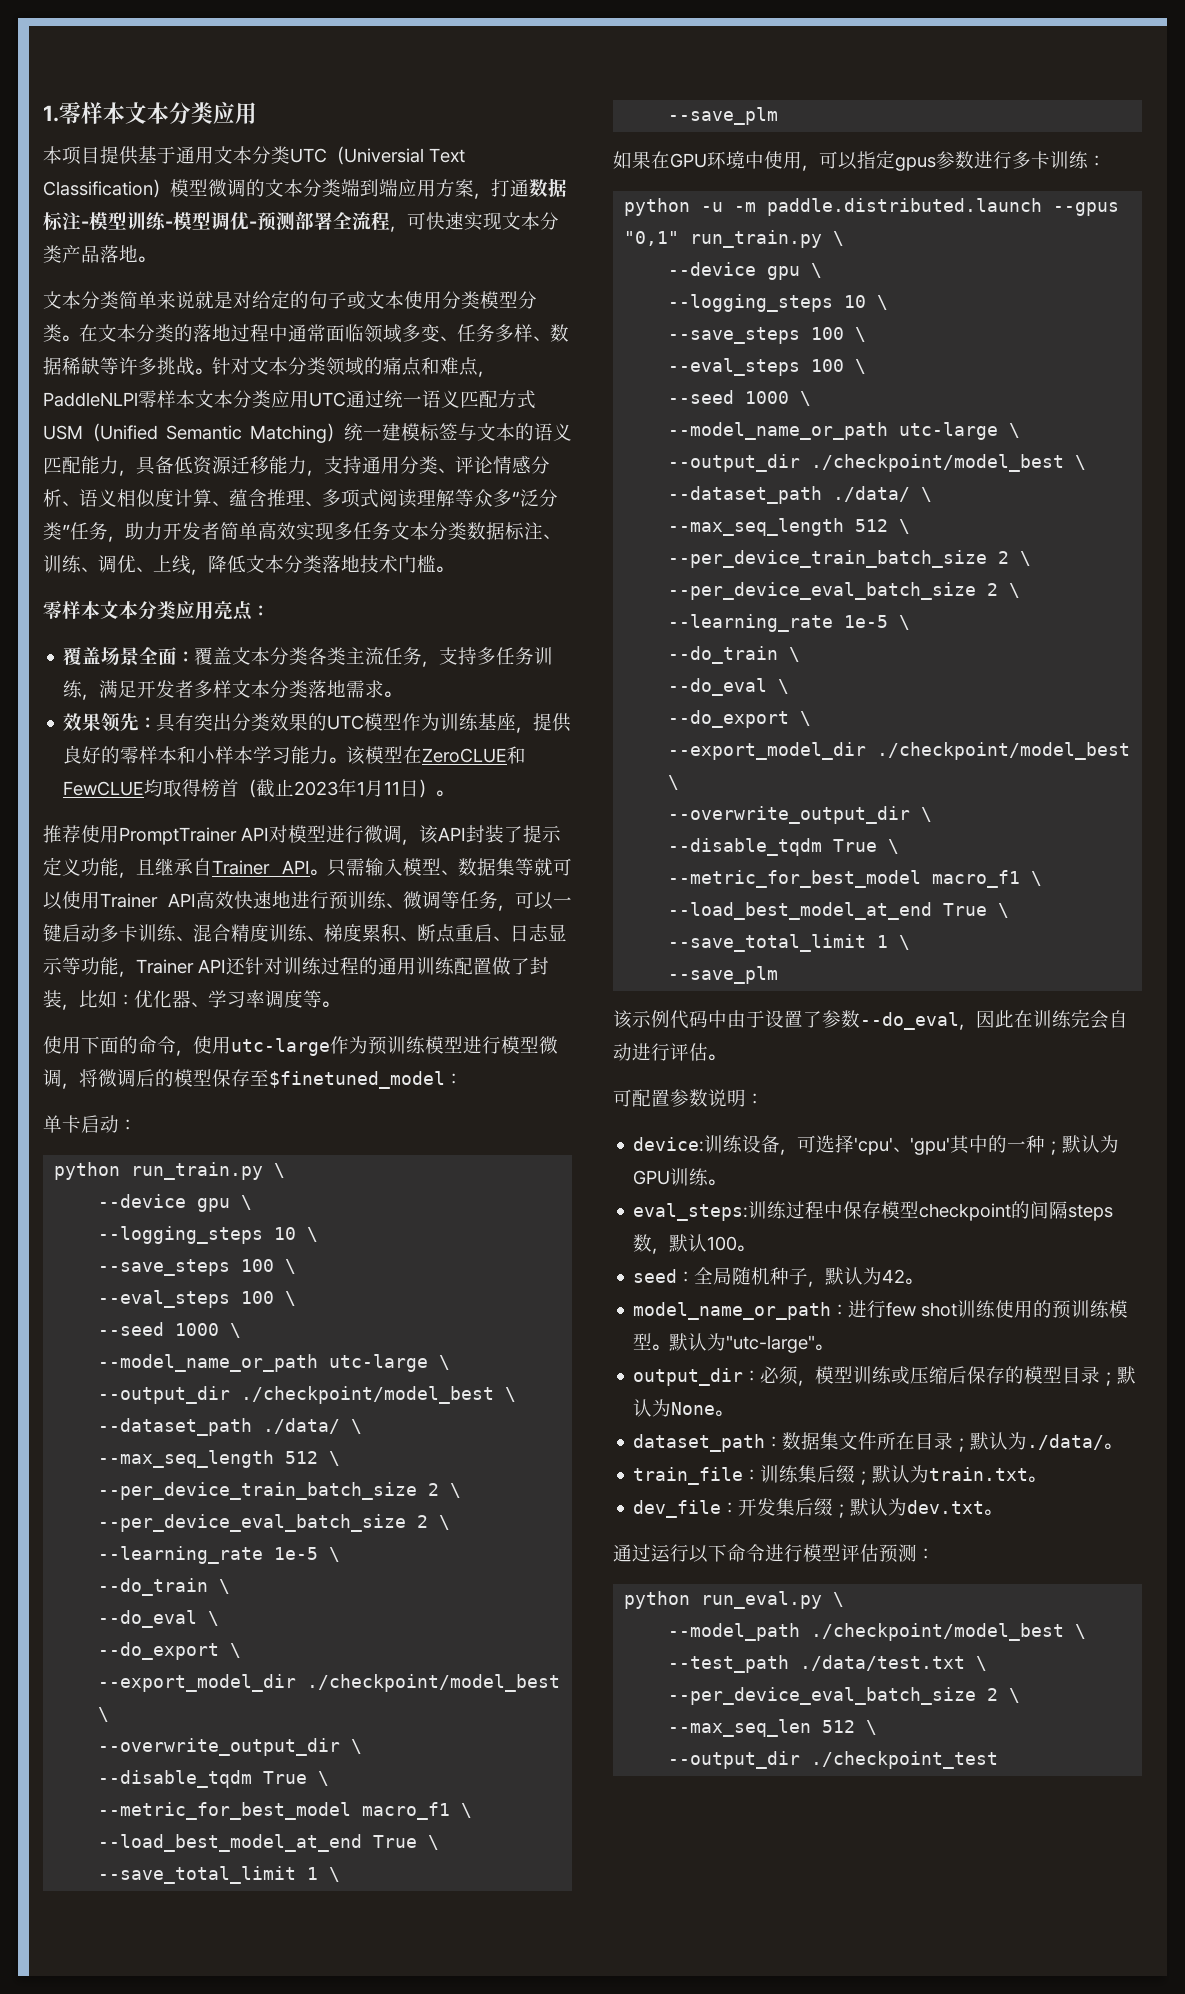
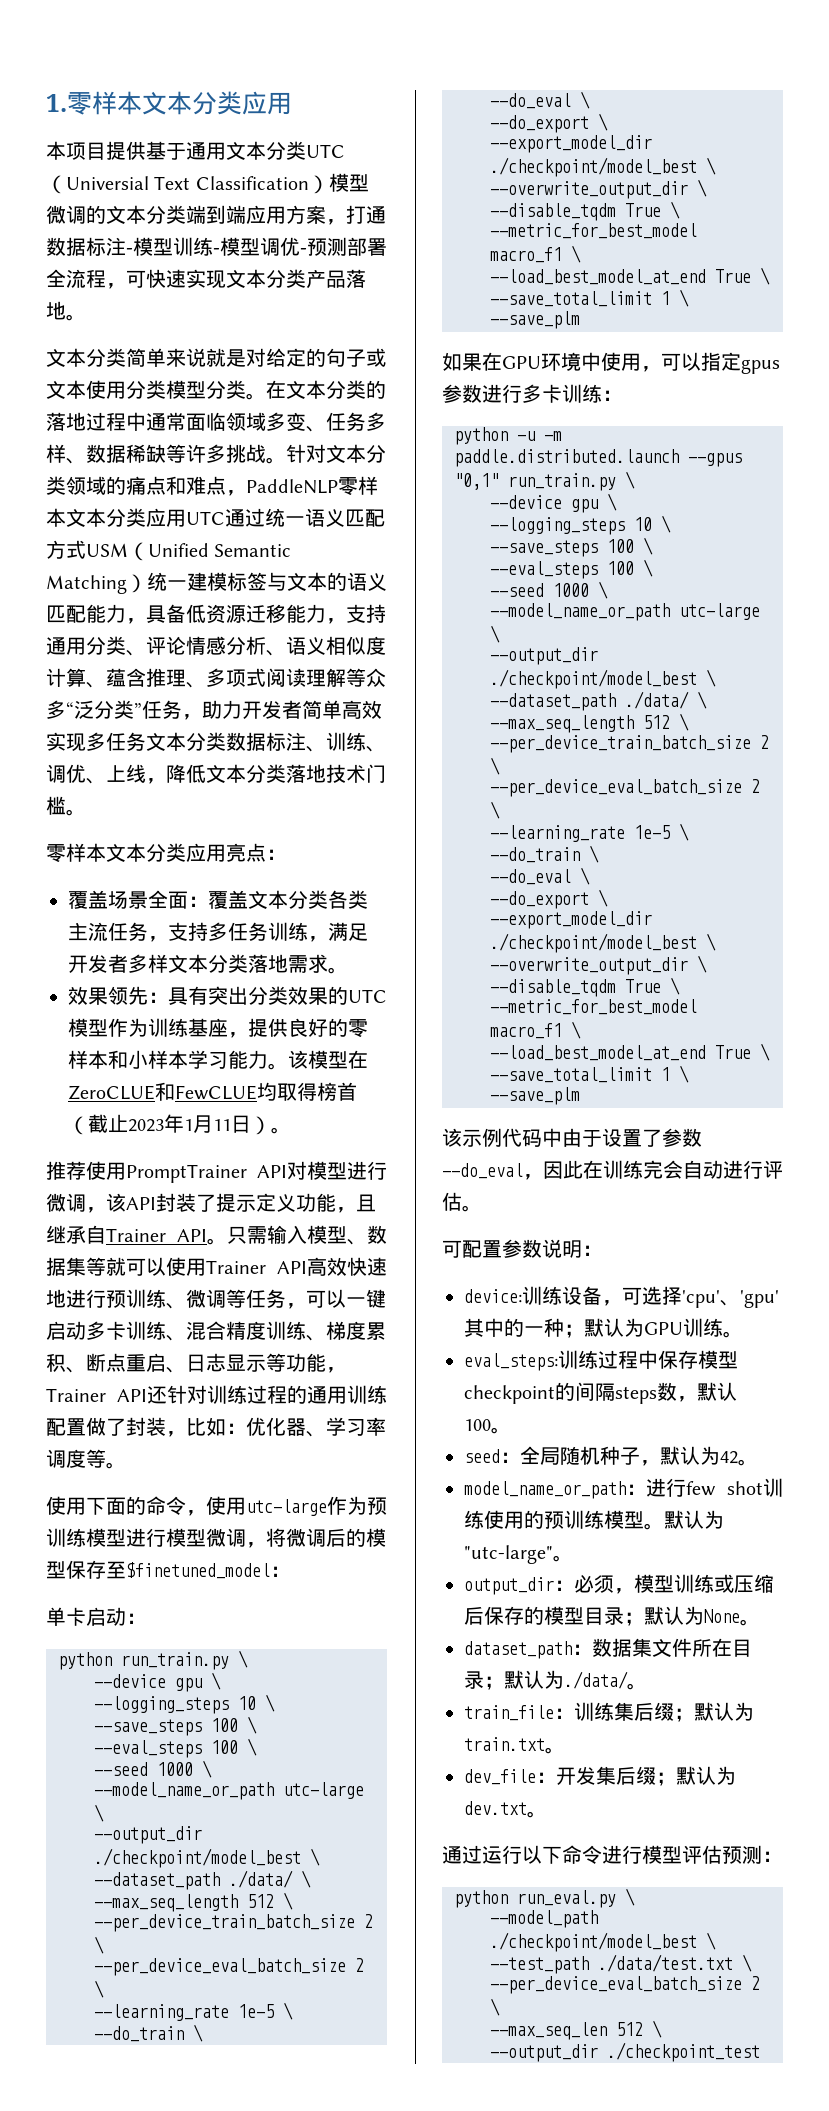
[43,392,138,407] PaddleNLPl -> [246,479,338,494] PaddleNLP

